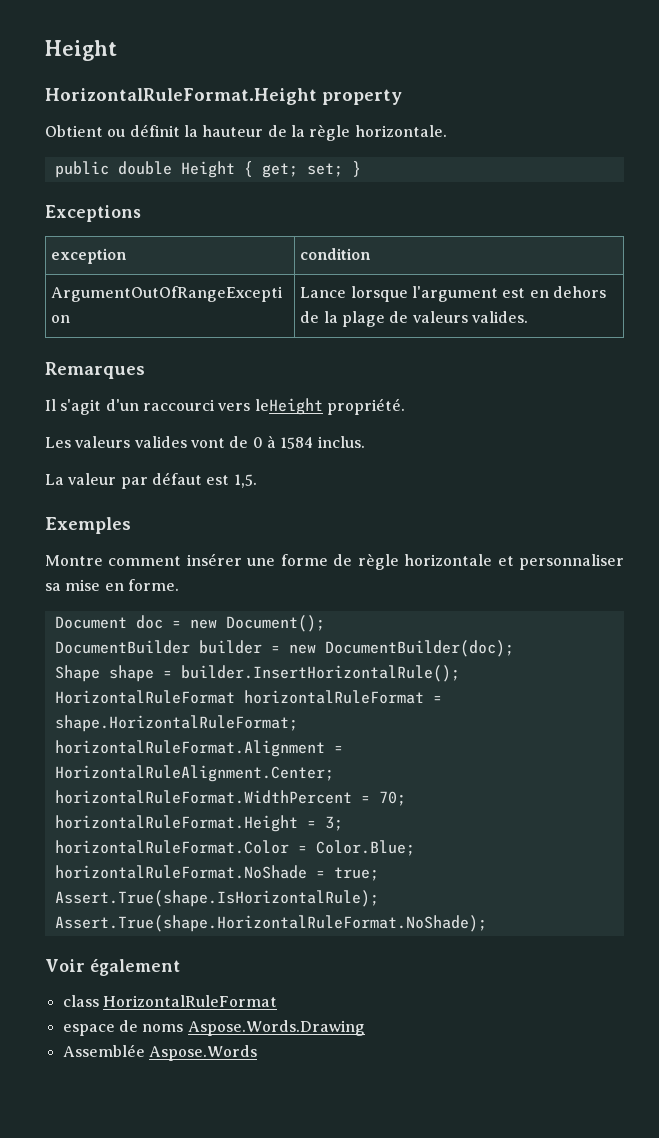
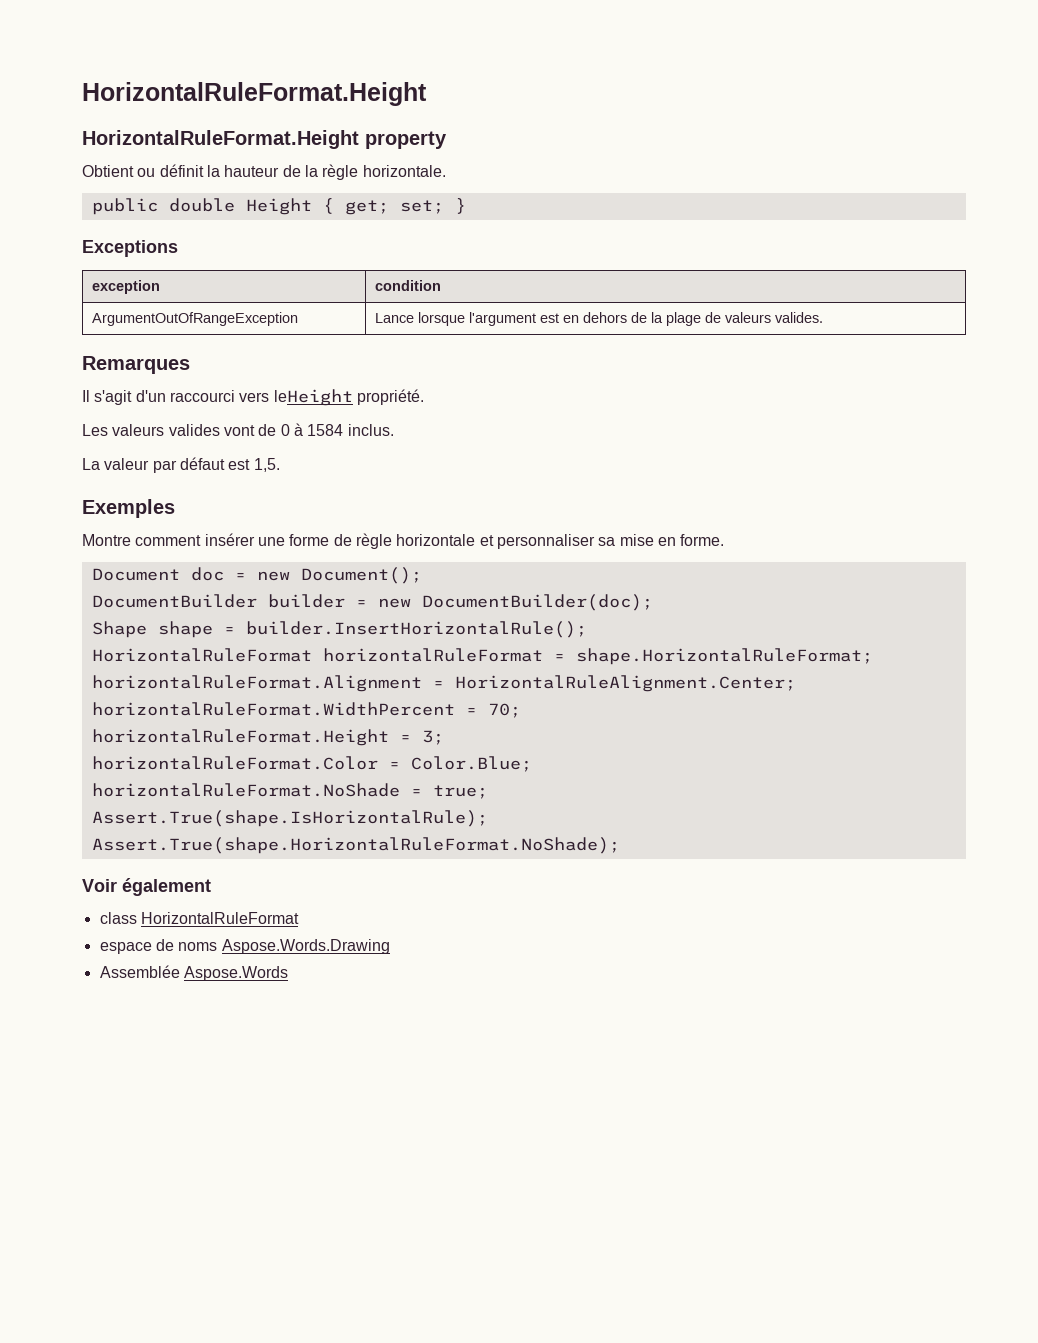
[45,40,117,61] Height -> [82,82,427,106] HorizontalRuleFormat.Height

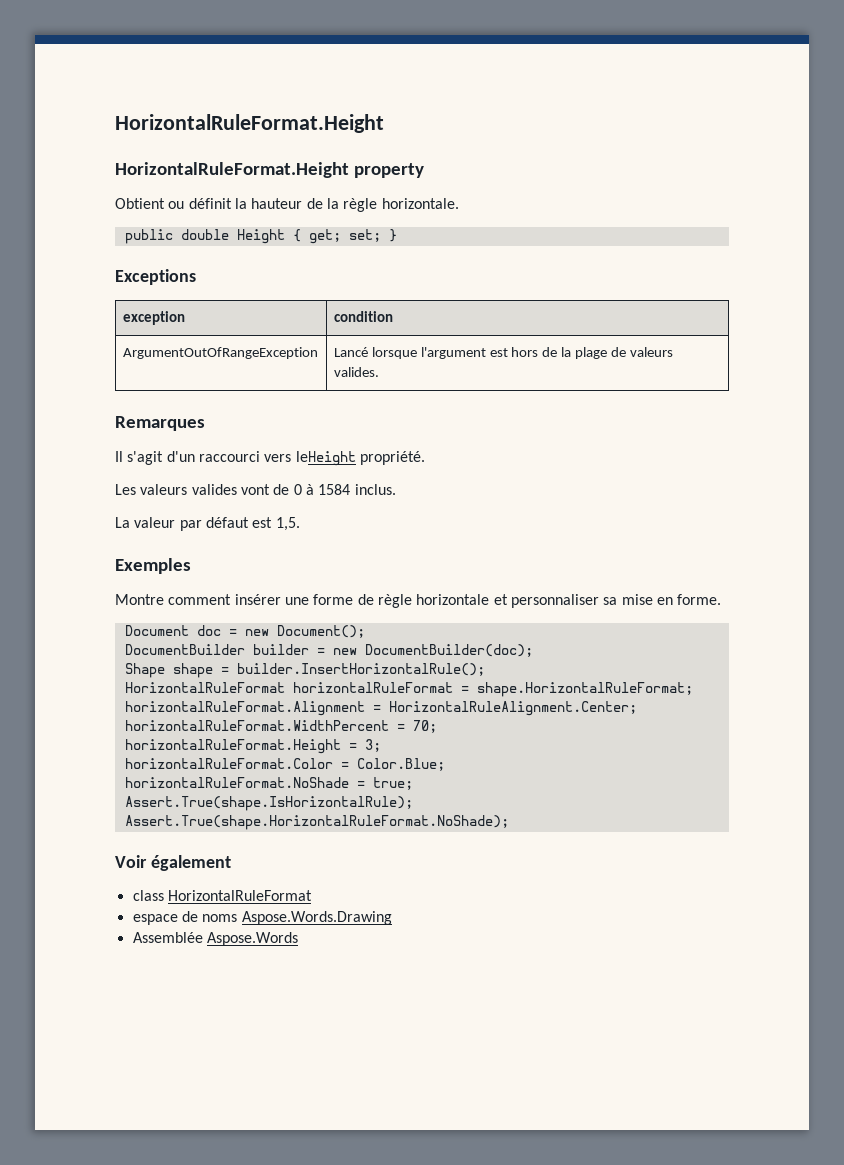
[375,313,415,323] Lance -> [333,347,368,357] Lancé
[563,312,628,323] en dehors -> [511,347,539,357] hors

